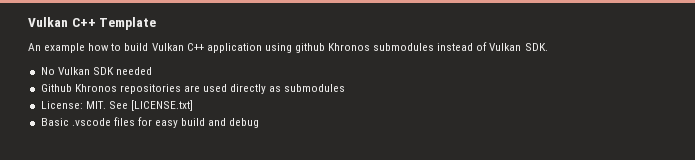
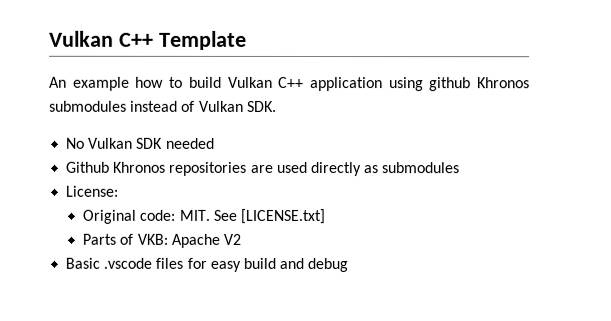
(83, 105) none -> [82,209,176,224] // Original code:
(193, 105) none -> [82,233,241,248] // Parts of VKB: Apache V2

